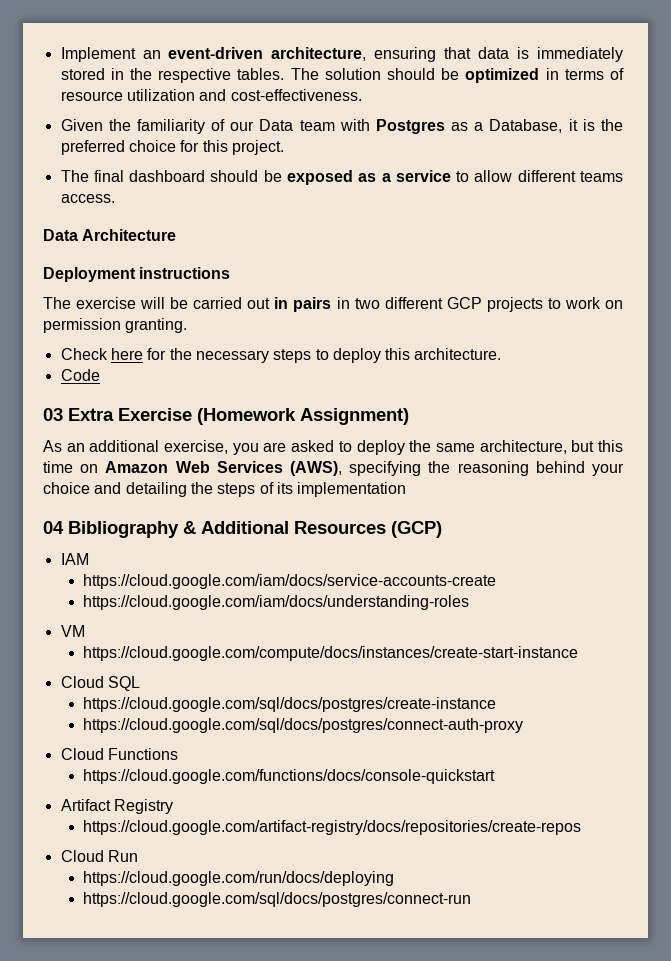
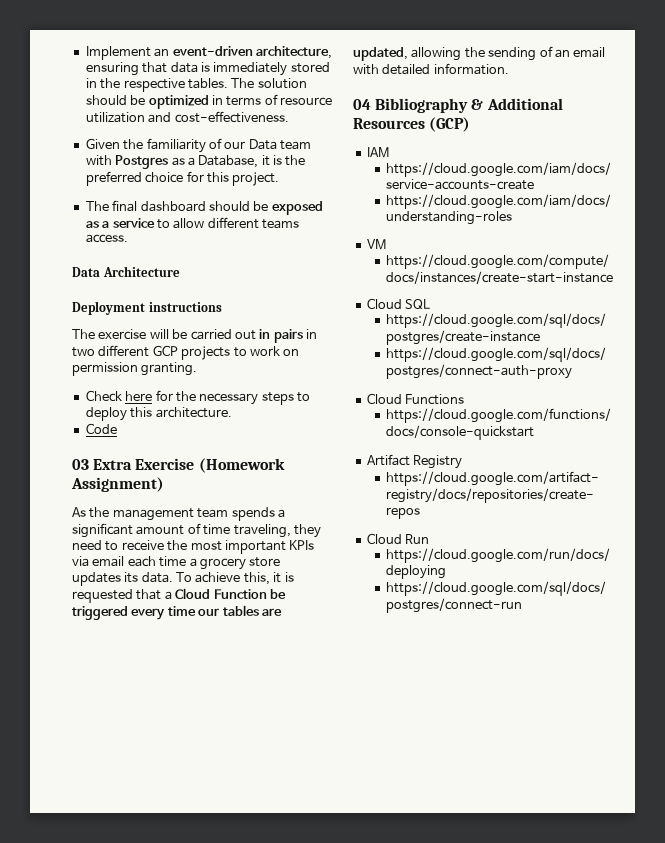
[66,440,623,455] [43,461,624,476] [43,482,407,497] an additional exercise, you are asked to deploy the same architecture, but this time on Amazon Web Services (AWS), specifying the reasoning behind your choice and detailing the steps of its implementation -> [89,507,285,521] [72,523,321,538] [72,540,315,554] [72,556,281,570] [72,572,294,586] [72,588,286,603] [72,605,282,620] [353,46,606,61] [353,63,509,75] the management team spends a significant amount of time traveling, they need to receive the most important KPIs via email each time a grocery store updates its data. To achieve this, it is requested that a Cloud Function be triggered every time our tables are updated, allowing the sending of an email with detailed information.

